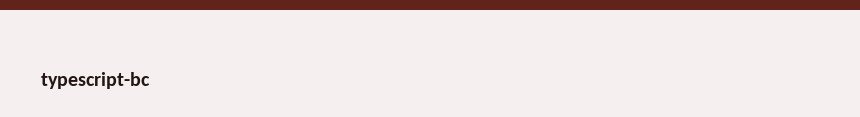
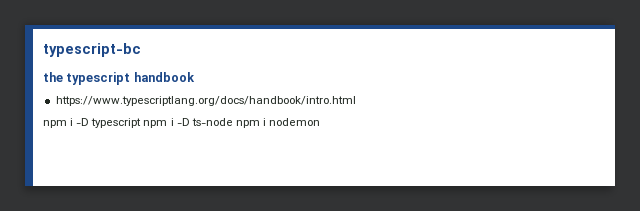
(150, 80) none -> [43,72,195,85] [55,96,356,106] [43,118,321,128] // the typescript handbook // https://www.typescriptlang.org/docs/handbook/intro.html // npm i -D typescript npm i -D ts-node npm i nodemon

